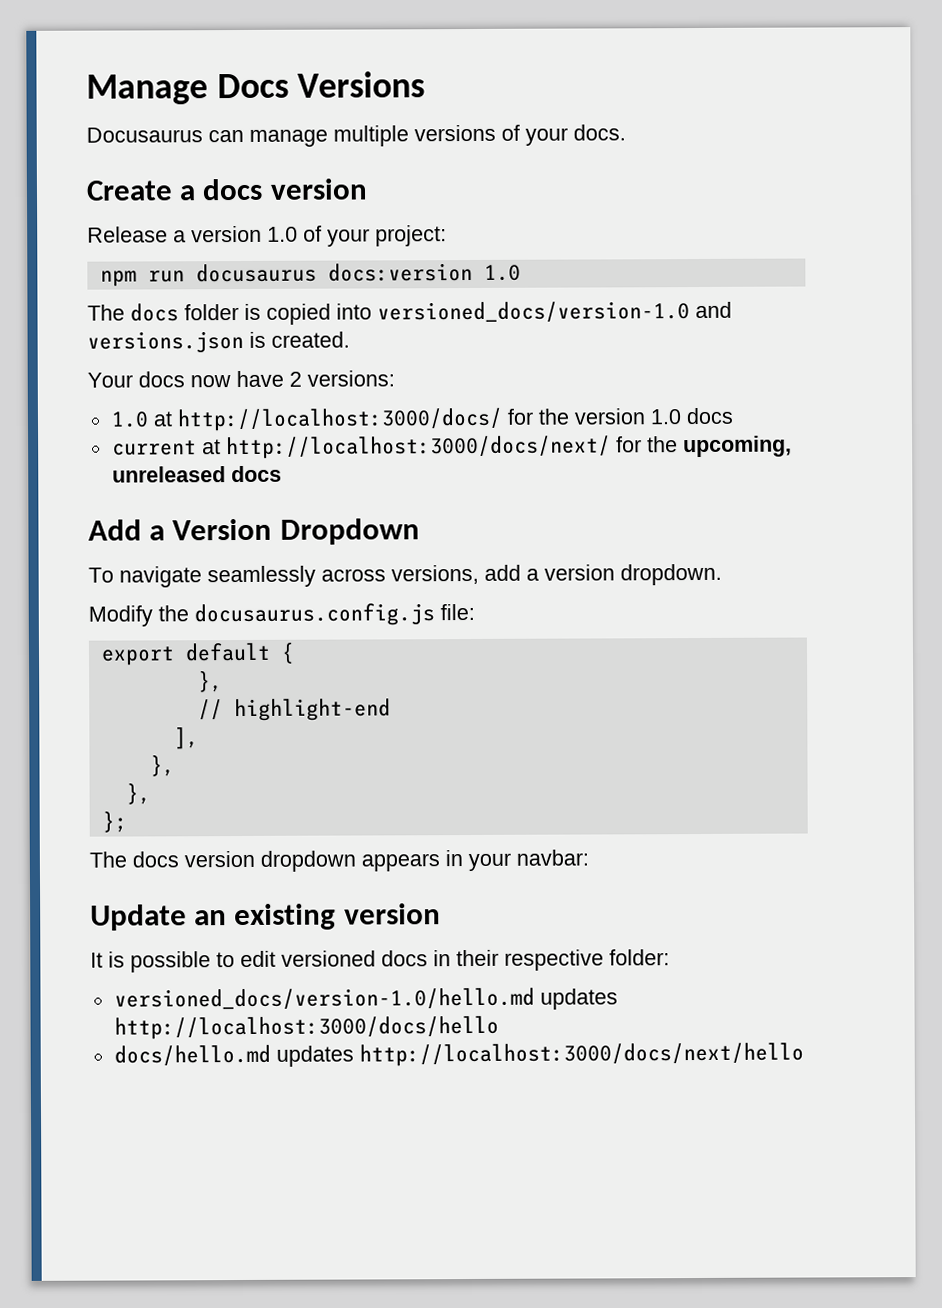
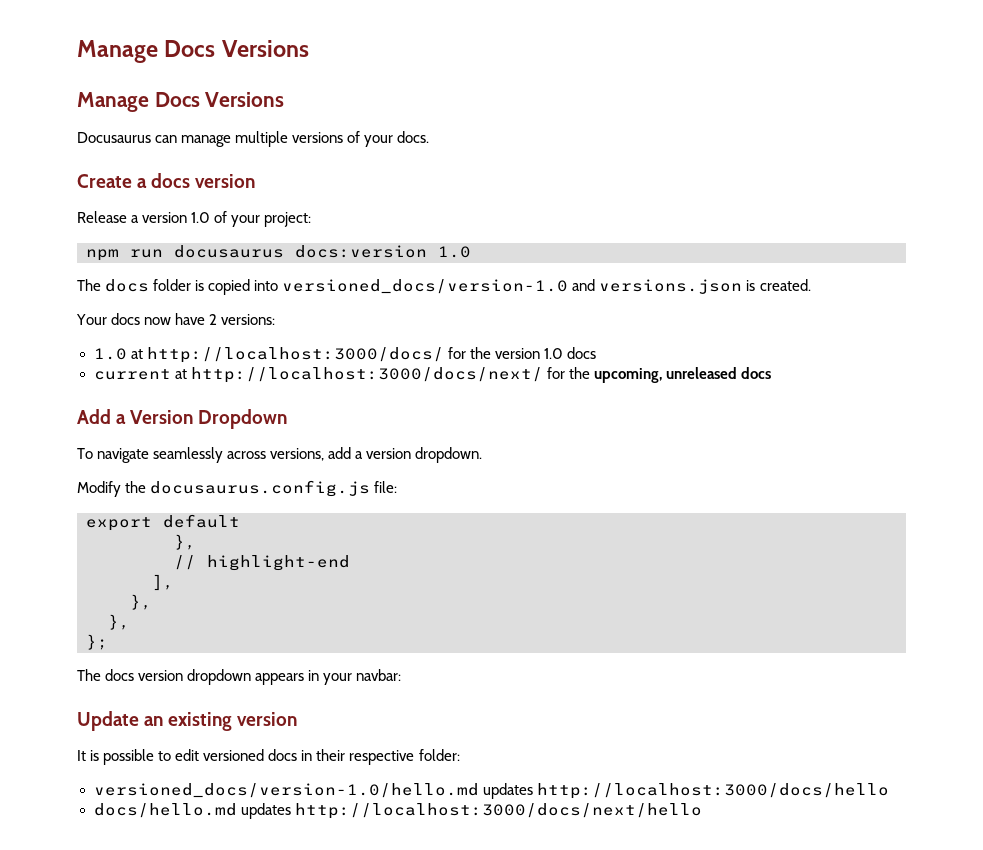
[86,71,426,105] Manage Docs Versions -> [77,40,309,63] [77,92,285,112] Manage Docs Versions // Manage Docs Versions
[280,641,295,664] { -> (240, 521) none

